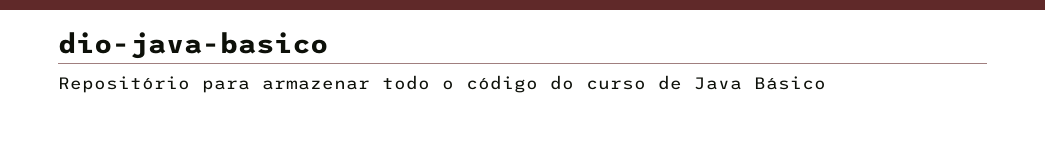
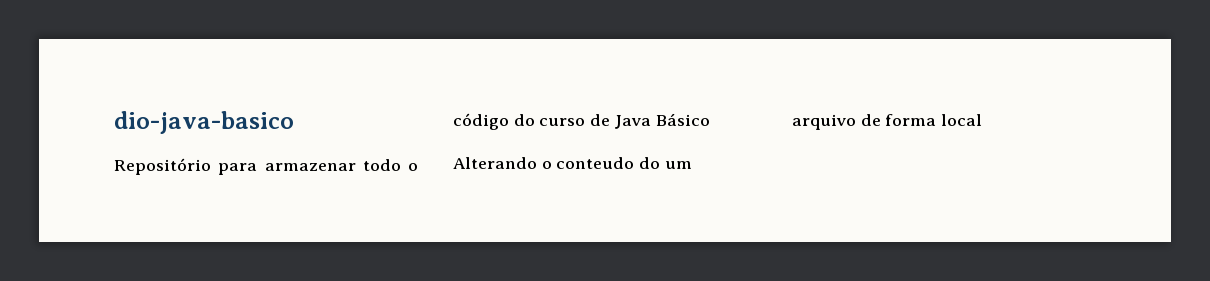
(826, 83) none -> [453,157,692,169] [792,114,983,130] // Alterando o conteudo do um arquivo de forma local

